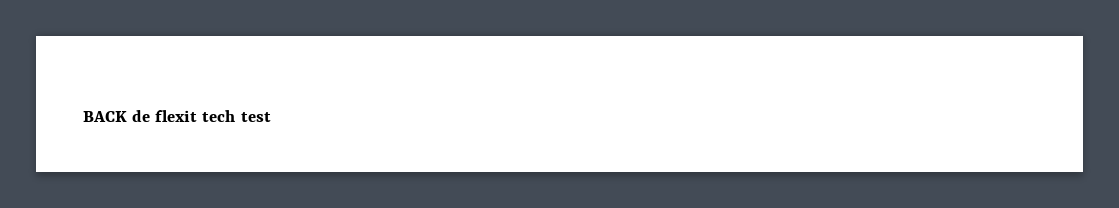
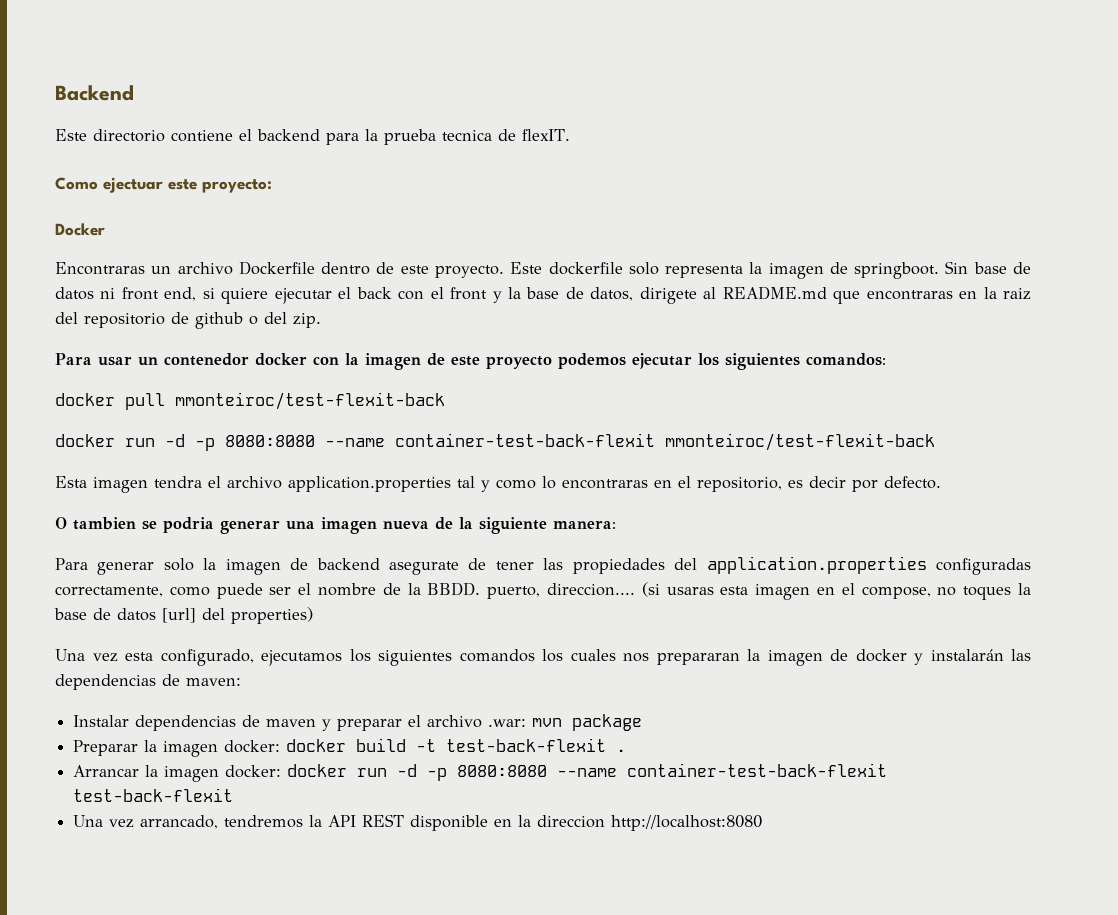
[83,110,271,122] BACK de flexit tech test -> [55,85,134,101] [55,129,570,145] [55,177,272,193] [55,223,105,236] [55,261,1032,279] [55,286,1031,304] [55,312,321,329] [55,353,886,370] [55,392,445,410] [55,433,935,451] [55,476,941,493] [55,517,616,534] [55,556,1031,575] [55,582,1031,600] [54,607,313,624] [55,649,1031,666] [55,674,241,690] [73,714,643,731] [73,738,627,757] [73,763,888,782] [73,788,234,802] [73,814,763,831] Backend // Este directorio contiene el backend para la prueba tecnica de flexIT. // Como ejectuar este proyecto: // Docker // Encontraras un archivo Dockerfile dentro de este proyecto. Este dockerfile solo representa la imagen de springboot. Sin base de datos ni front end, si quiere ejecutar el back con el front y la base de datos, dirigete al README.md que encontraras en la raiz del repositorio de github o del zip. // Para usar un contenedor docker con la imagen de este proyecto podemos ejecutar los siguientes comandos: // docker pull mmonteiroc/test-flexit-back // docker run -d -p 8080:8080 --name container-test-back-flexit mmonteiroc/test-flexit-back // Esta imagen tendra el archivo application.properties tal y como lo encontraras en el repositorio, es decir por defecto. // O tambien se podria generar una imagen nueva de la siguiente manera: // Para generar solo la imagen de backend asegurate de tener las propiedades del application.properties configuradas correctamente, como puede ser el nombre de la BBDD. puerto, direccion.... (si usaras esta imagen en el compose, no toques la base de datos [url] del properties) // Una vez esta configurado, ejecutamos los siguientes comandos los cuales nos prepararan la imagen de docker y instalarán las dependencias de maven: // Instalar dependencias de maven y preparar el archivo .war: mvn package // Preparar la imagen docker: docker build -t test-back-flexit . // Arrancar la imagen docker: docker run -d -p 8080:8080 --name container-test-back-flexit test-back-flexit // Una vez arrancado, tendremos la API REST disponible en la direccion http://localhost:8080

